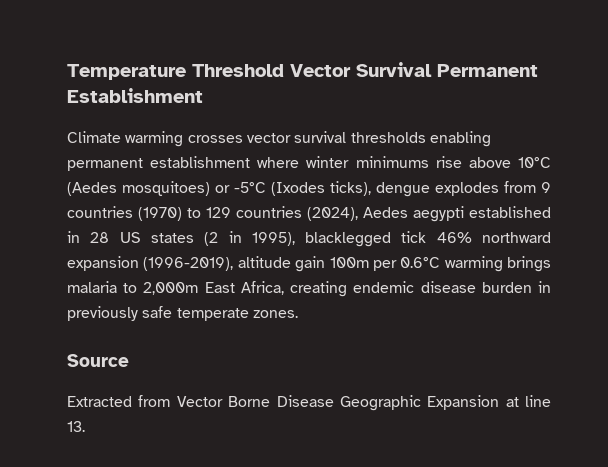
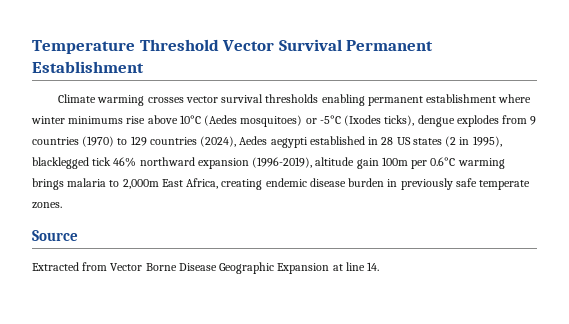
[67,421,85,432] 13. -> [367,262,380,271] 14.

